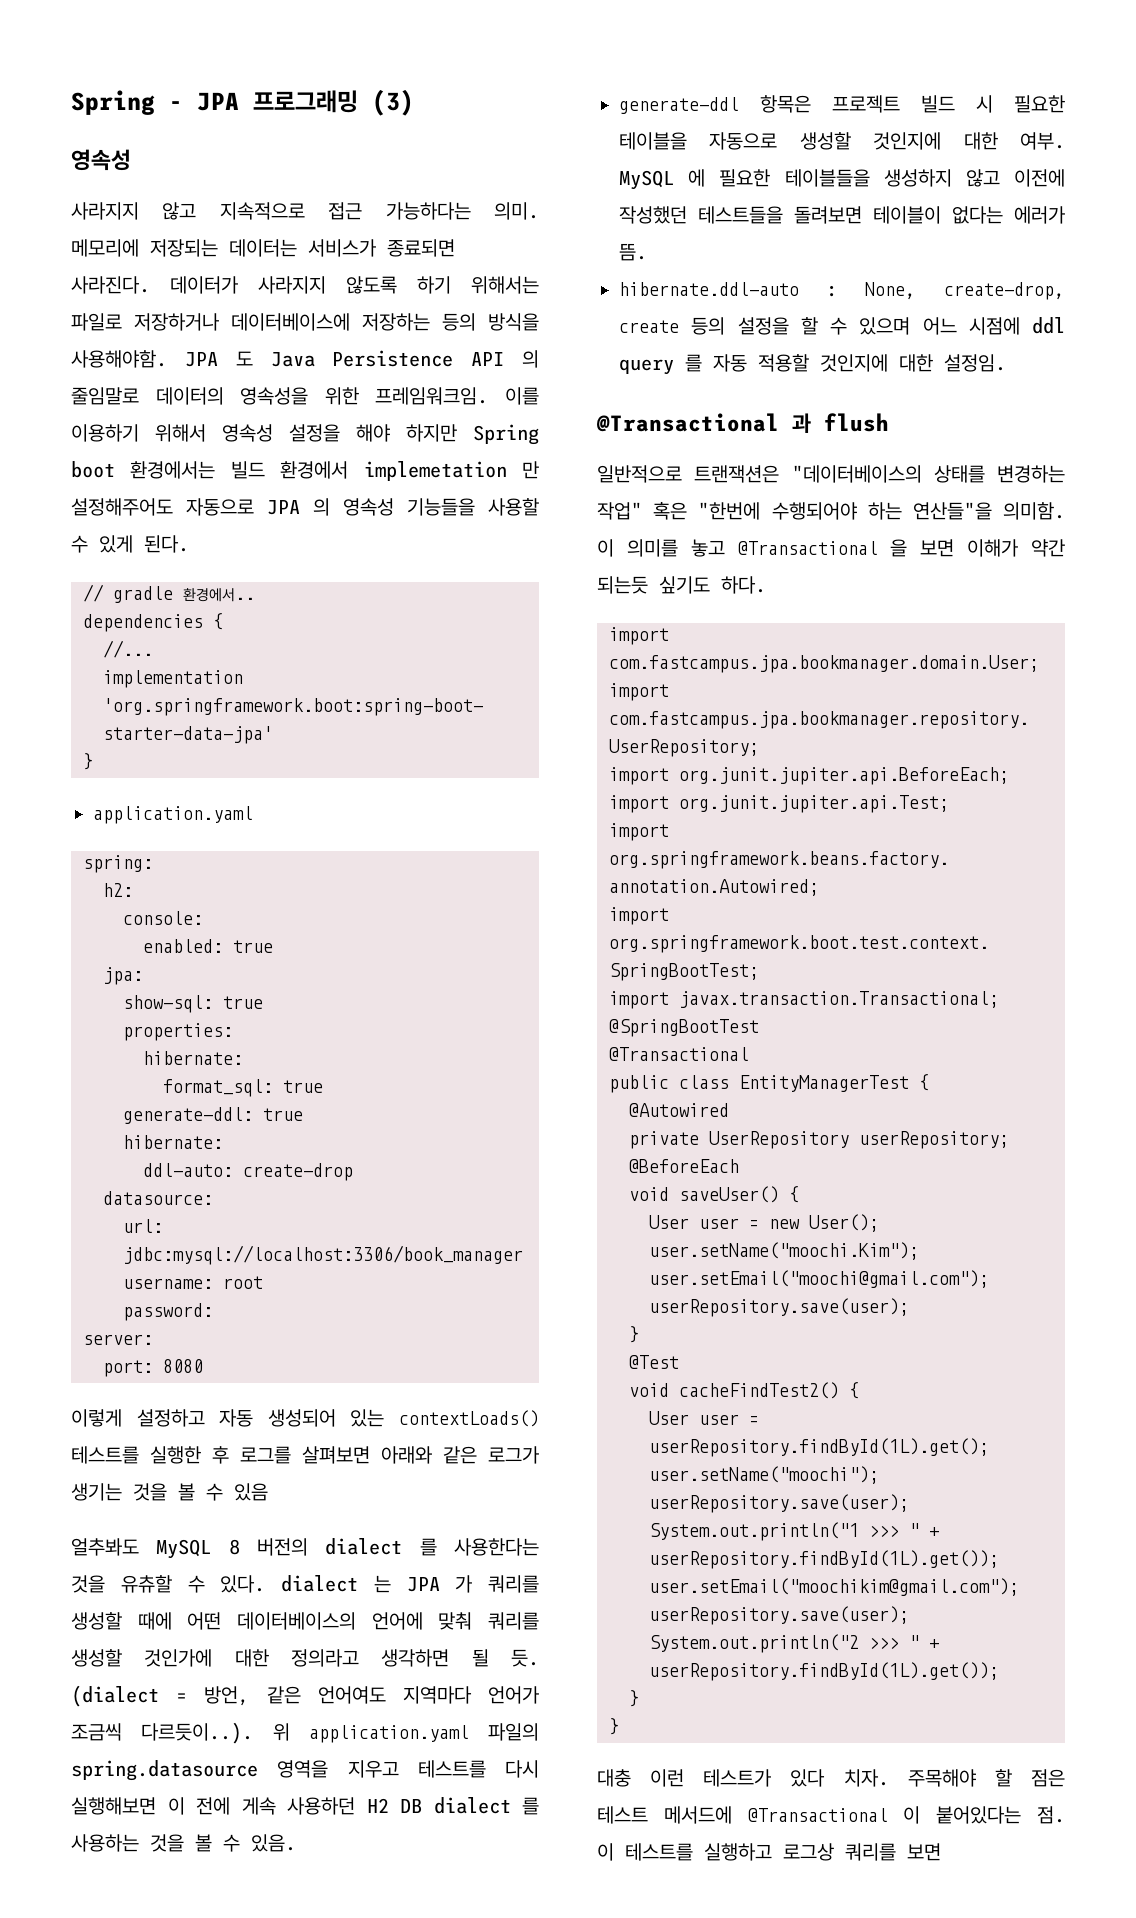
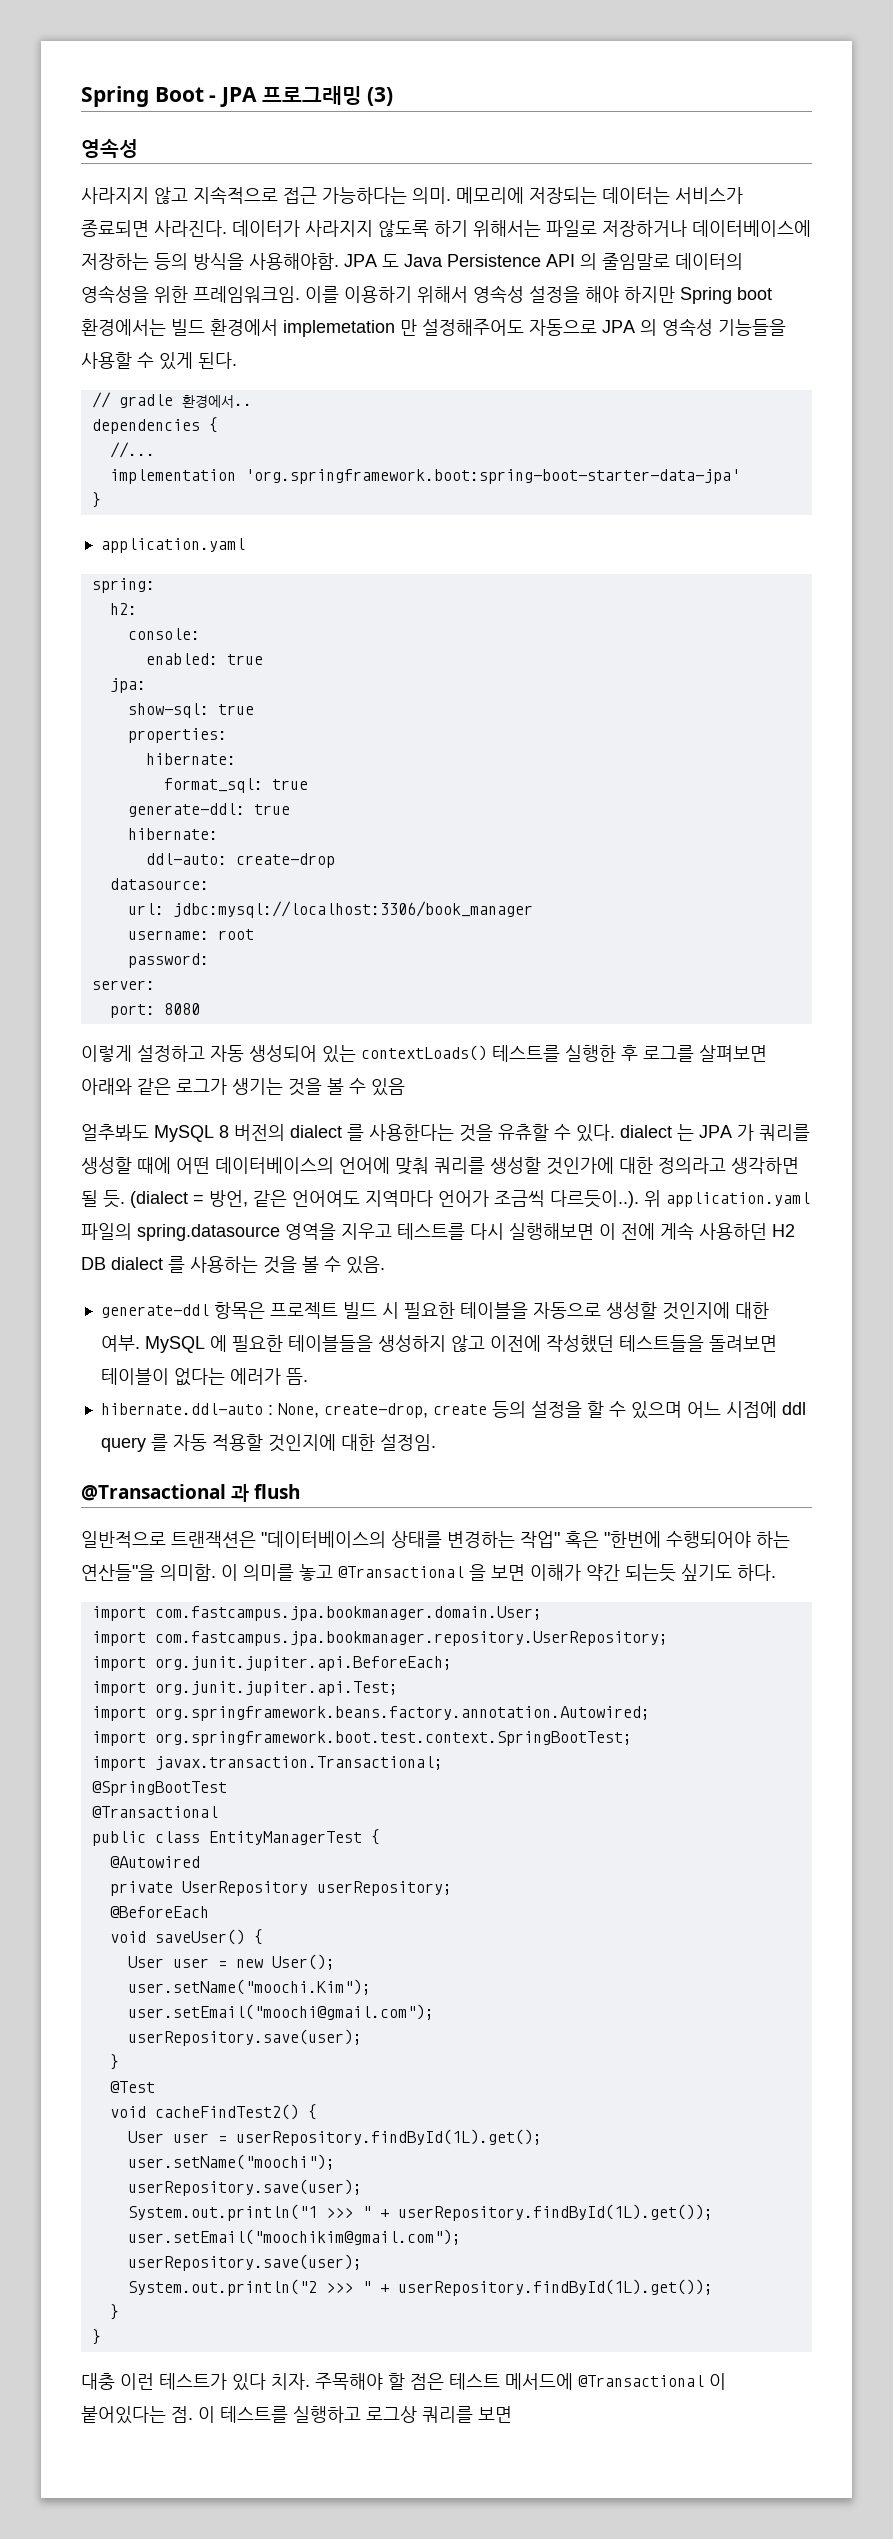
[71,90,155,115] Spring -> [81,86,204,107] Spring Boot

